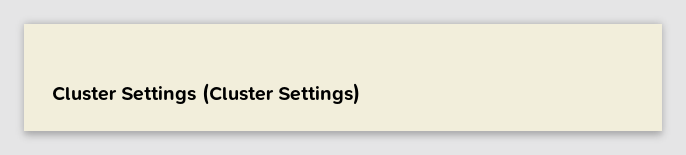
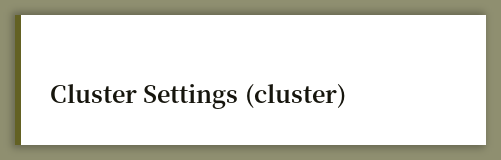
[201,83,360,105] (Cluster Settings) -> [244,83,346,108] (cluster)

